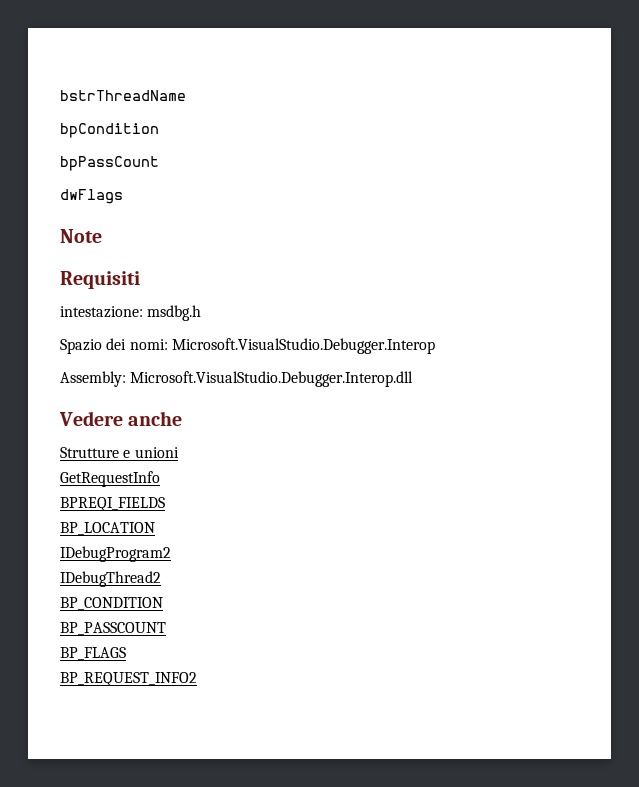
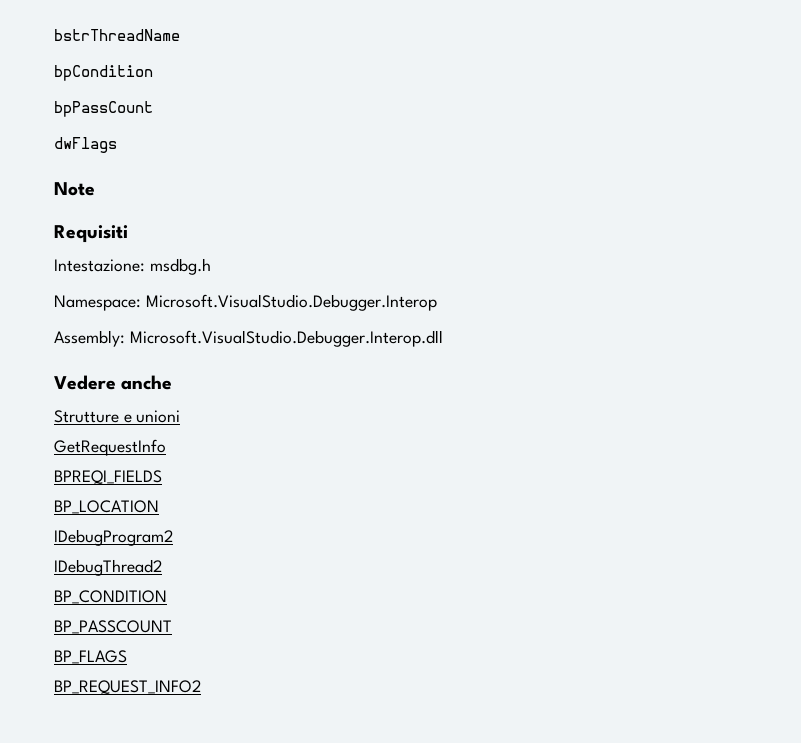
[60,306,143,318] intestazione: -> [54,259,145,272] Intestazione:
[60,338,168,354] Spazio dei nomi: -> [54,295,141,311] Namespace:

